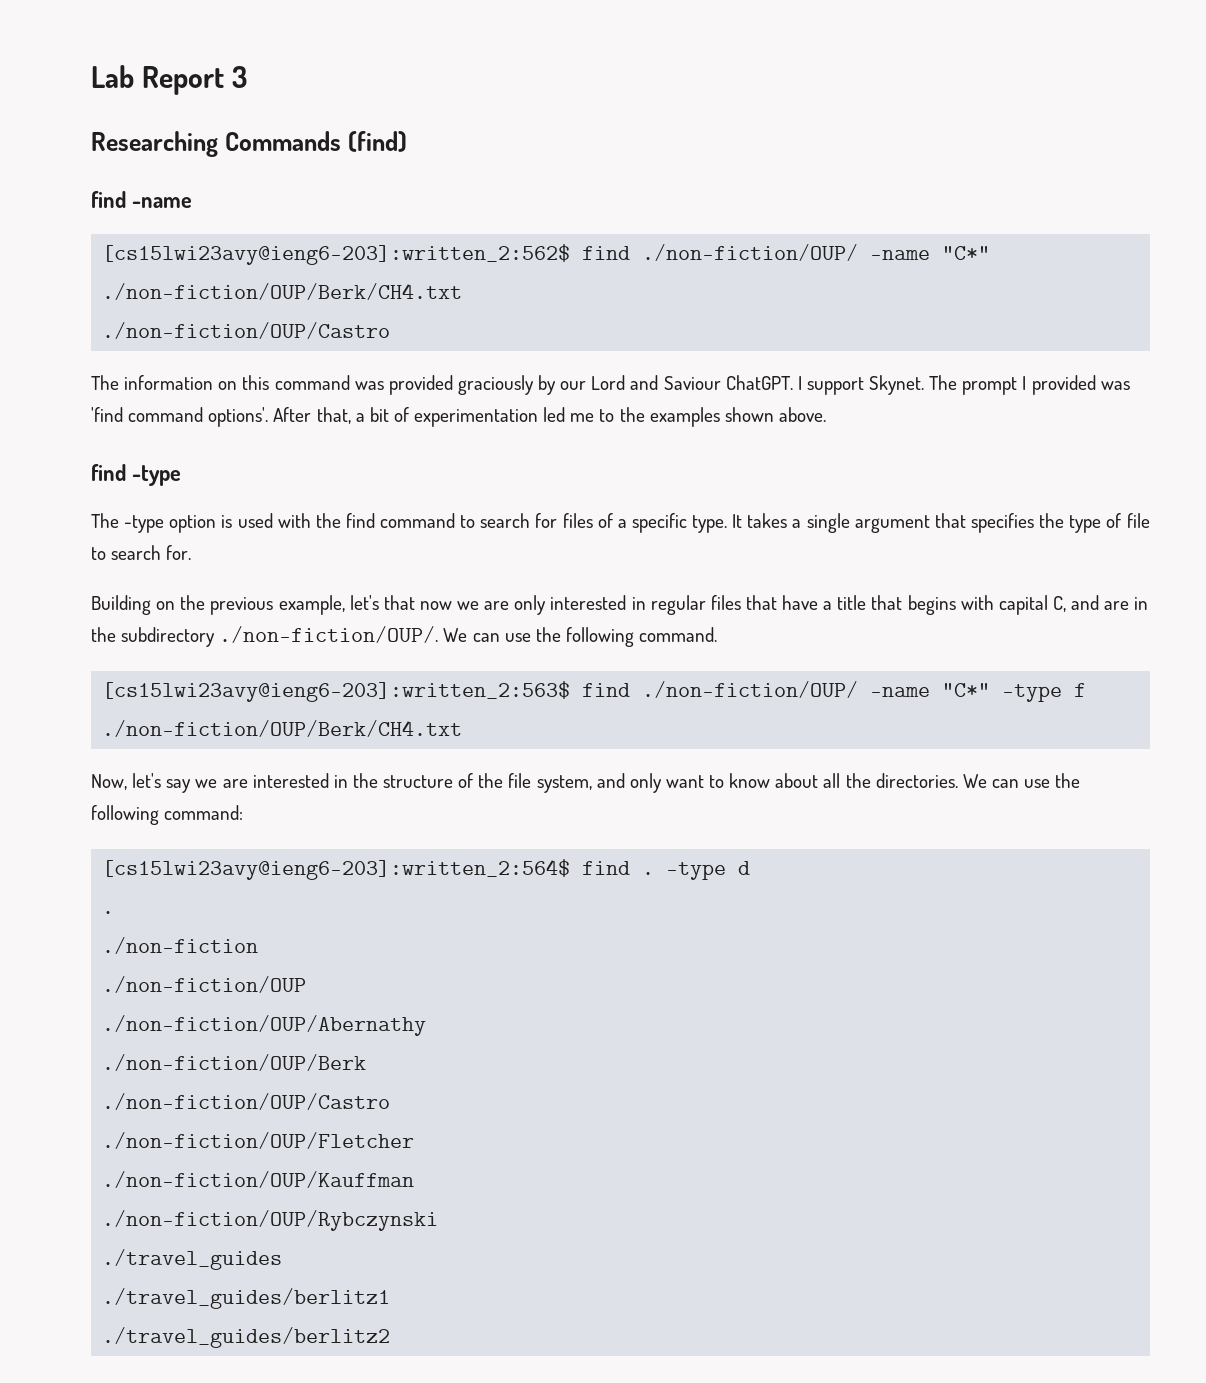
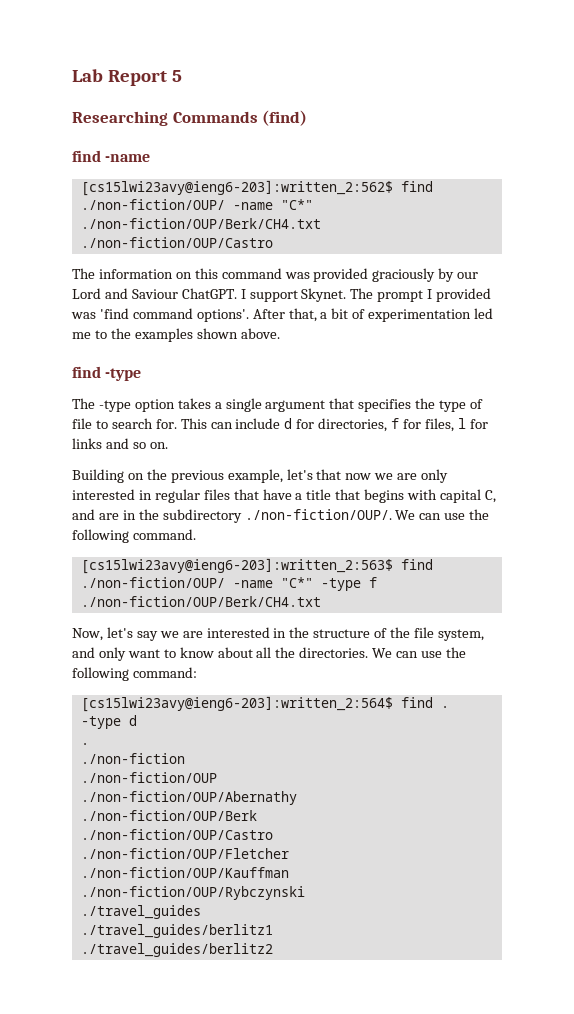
[231,66,247,88] 3 -> [171,70,182,82] 5
[221,513,743,533] is used with the find command to search for files of a specific type. It -> (175, 405) none
(192, 552) none -> [180,418,488,432] [72,438,168,449] This can include d for directories, f for files, l for links and so on.

